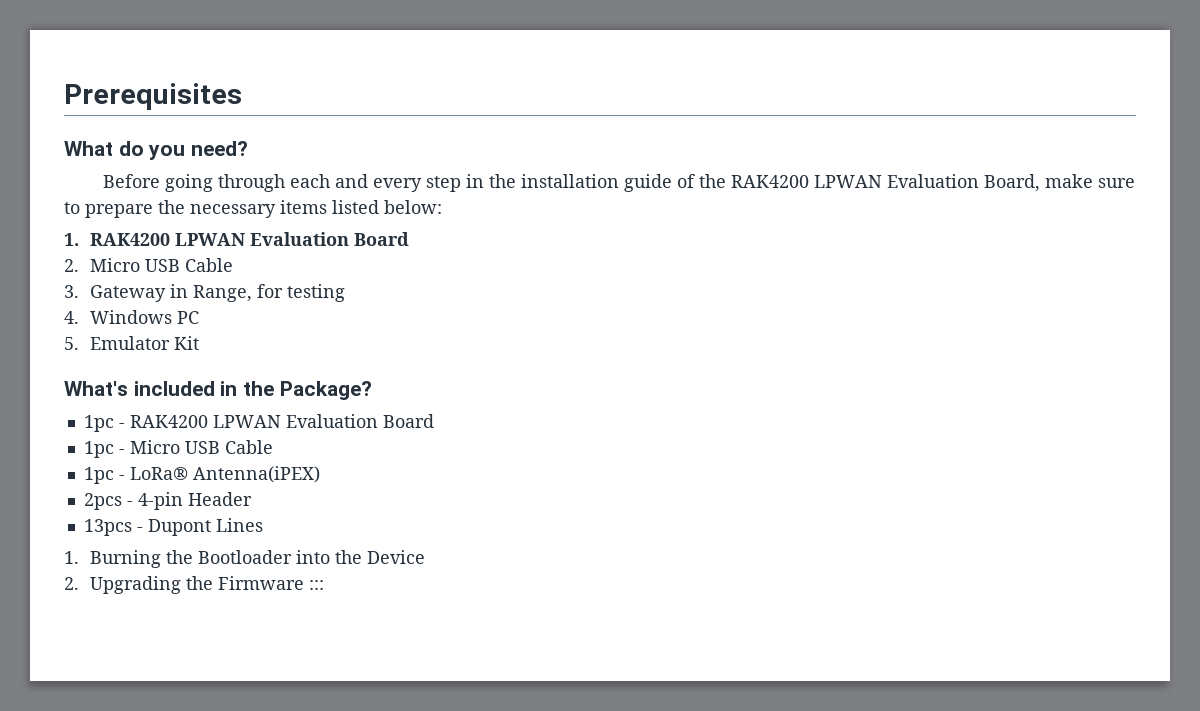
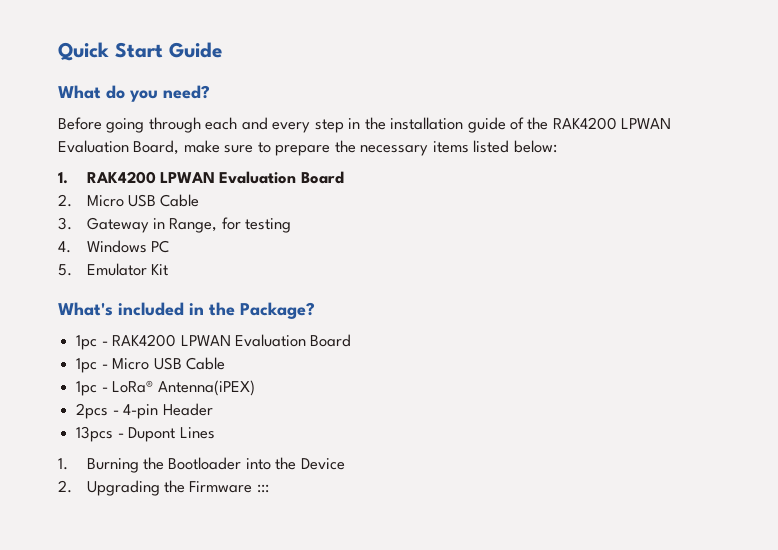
[64,83,242,110] Prerequisites -> [58,42,222,61] Quick Start Guide

